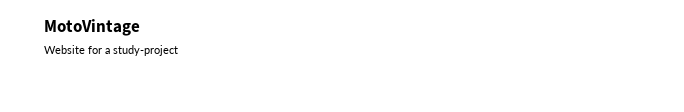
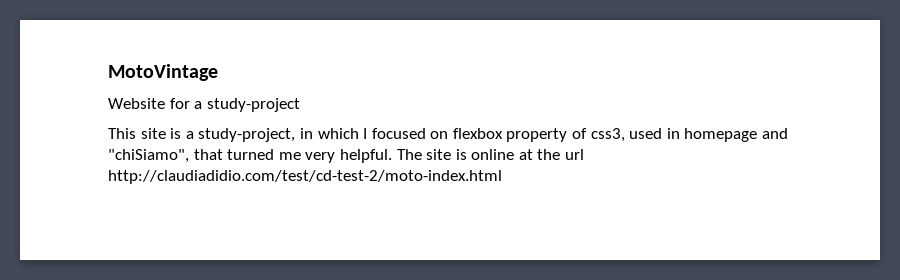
(178, 50) none -> [108,128,789,142] [108,149,585,163] [108,170,502,184] // This site is a study-project, in which I focused on flexbox property of css3, used in homepage and "chiSiamo", that turned me very helpful. The site is online at the url http://claudiadidio.com/test/cd-test-2/moto-index.html

